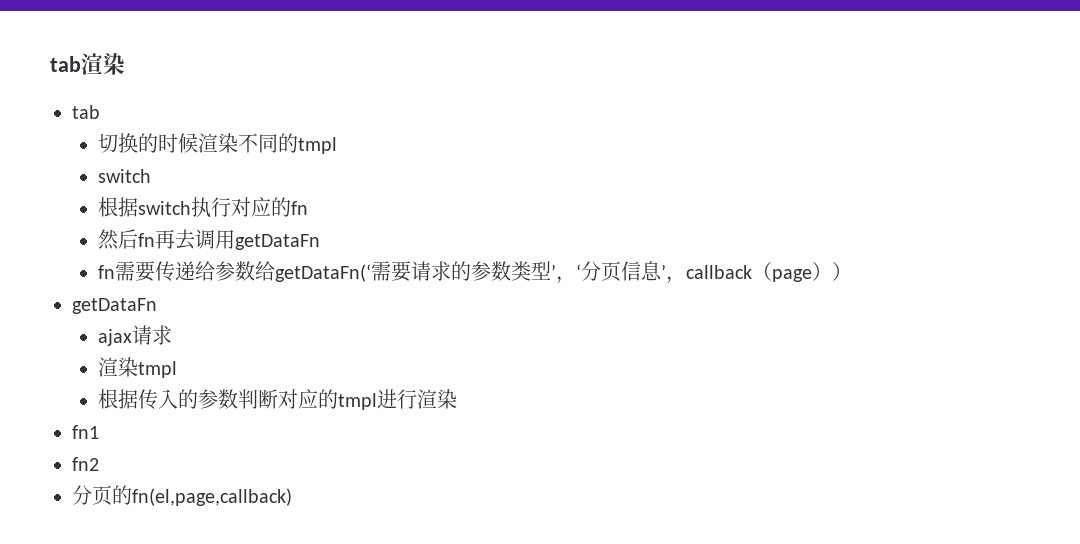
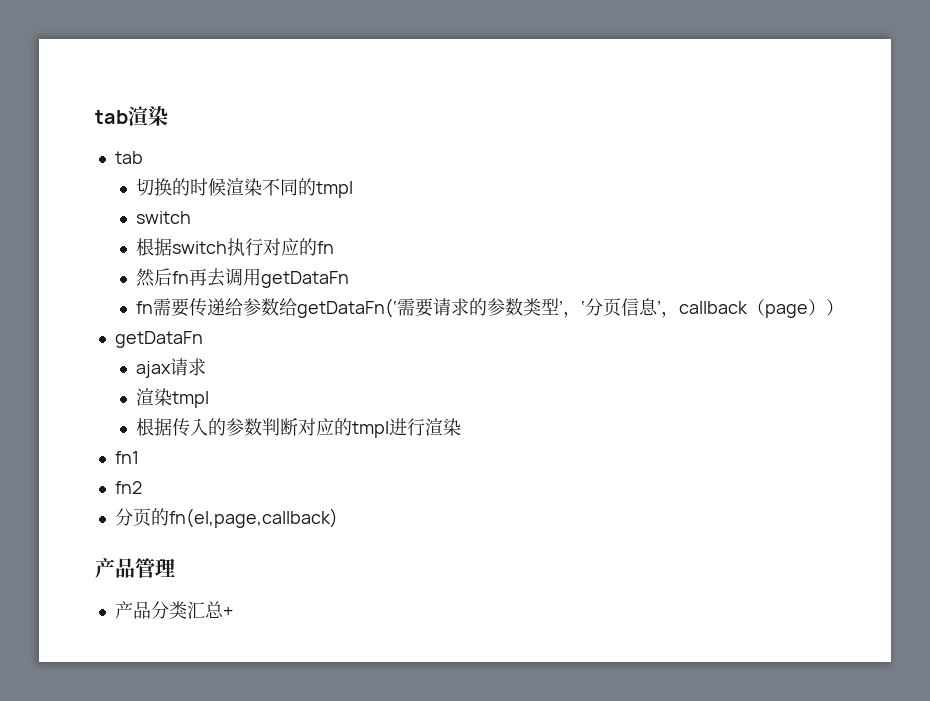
(292, 497) none -> [95,558,175,578] [114,601,233,619] // 产品管理 // 产品分类汇总+

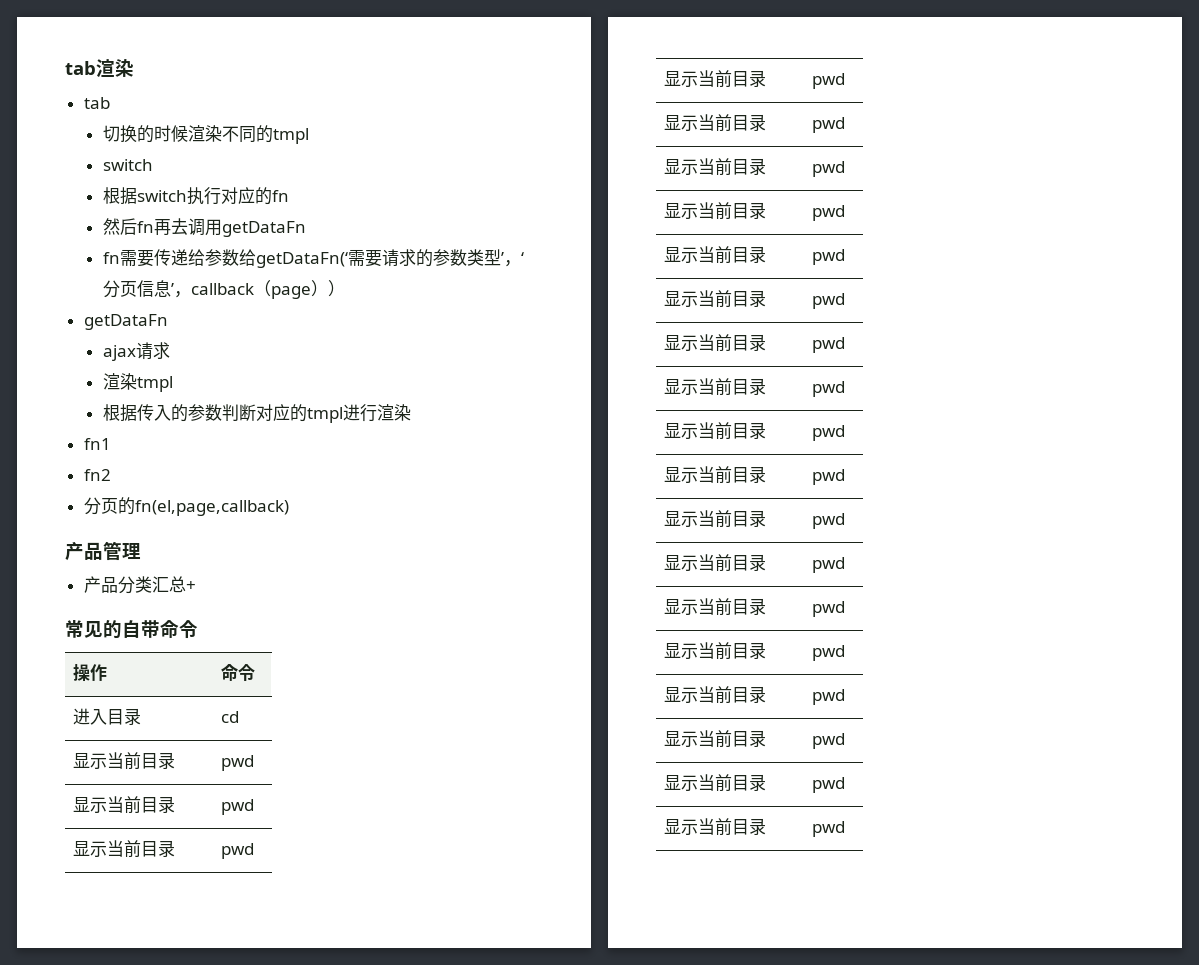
(233, 612) none -> [65,620,198,639] [73,664,108,682] [221,664,256,682] [73,708,142,725] [221,711,240,723] [73,752,176,770] [221,755,255,771] [73,796,176,814] [221,799,255,815] [73,840,176,858] [221,843,255,859] [664,70,767,88] [812,73,846,89] [664,114,767,132] [812,117,846,133] [664,158,767,176] [812,161,846,177] [664,202,767,220] [812,205,846,221] [664,246,767,264] [812,249,846,265] [664,290,767,308] [812,293,846,309] [664,334,767,352] [812,337,846,353] [664,378,767,396] [812,381,846,397] [664,422,767,440] [812,425,846,441] [664,466,767,484] [812,469,846,485] [664,510,767,528] [812,513,846,529] [664,554,767,572] [812,557,846,573] [664,598,767,616] [812,601,846,617] [664,642,767,660] [812,645,846,661] [664,686,767,704] [812,689,846,705] [664,730,767,748] [812,733,846,749] [664,774,767,792] [812,777,846,793] [664,818,767,836] [812,821,846,837] // 常见的自带命令 // 操作 | 命令 // 进入目录 | cd // 显示当前目录 | pwd // 显示当前目录 | pwd // 显示当前目录 | pwd // 显示当前目录 | pwd // 显示当前目录 | pwd // 显示当前目录 | pwd // 显示当前目录 | pwd // 显示当前目录 | pwd // 显示当前目录 | pwd // 显示当前目录 | pwd // 显示当前目录 | pwd // 显示当前目录 | pwd // 显示当前目录 | pwd // 显示当前目录 | pwd // 显示当前目录 | pwd // 显示当前目录 | pwd // 显示当前目录 | pwd // 显示当前目录 | pwd // 显示当前目录 | pwd // 显示当前目录 | pwd // 显示当前目录 | pwd

